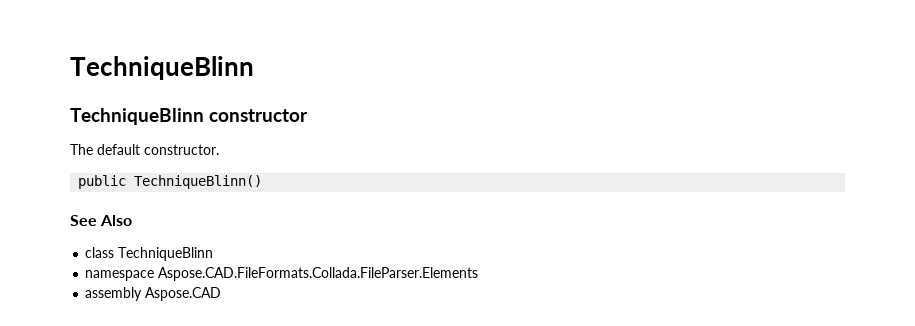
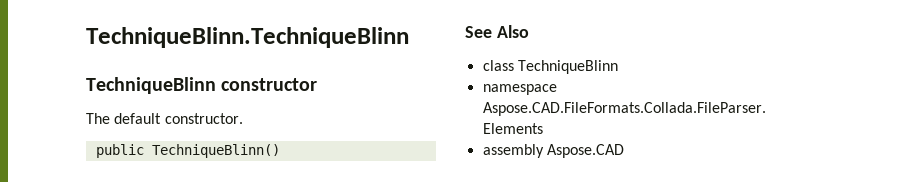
[70,56,254,80] TechniqueBlinn -> [86,27,409,48] TechniqueBlinn.TechniqueBlinn

